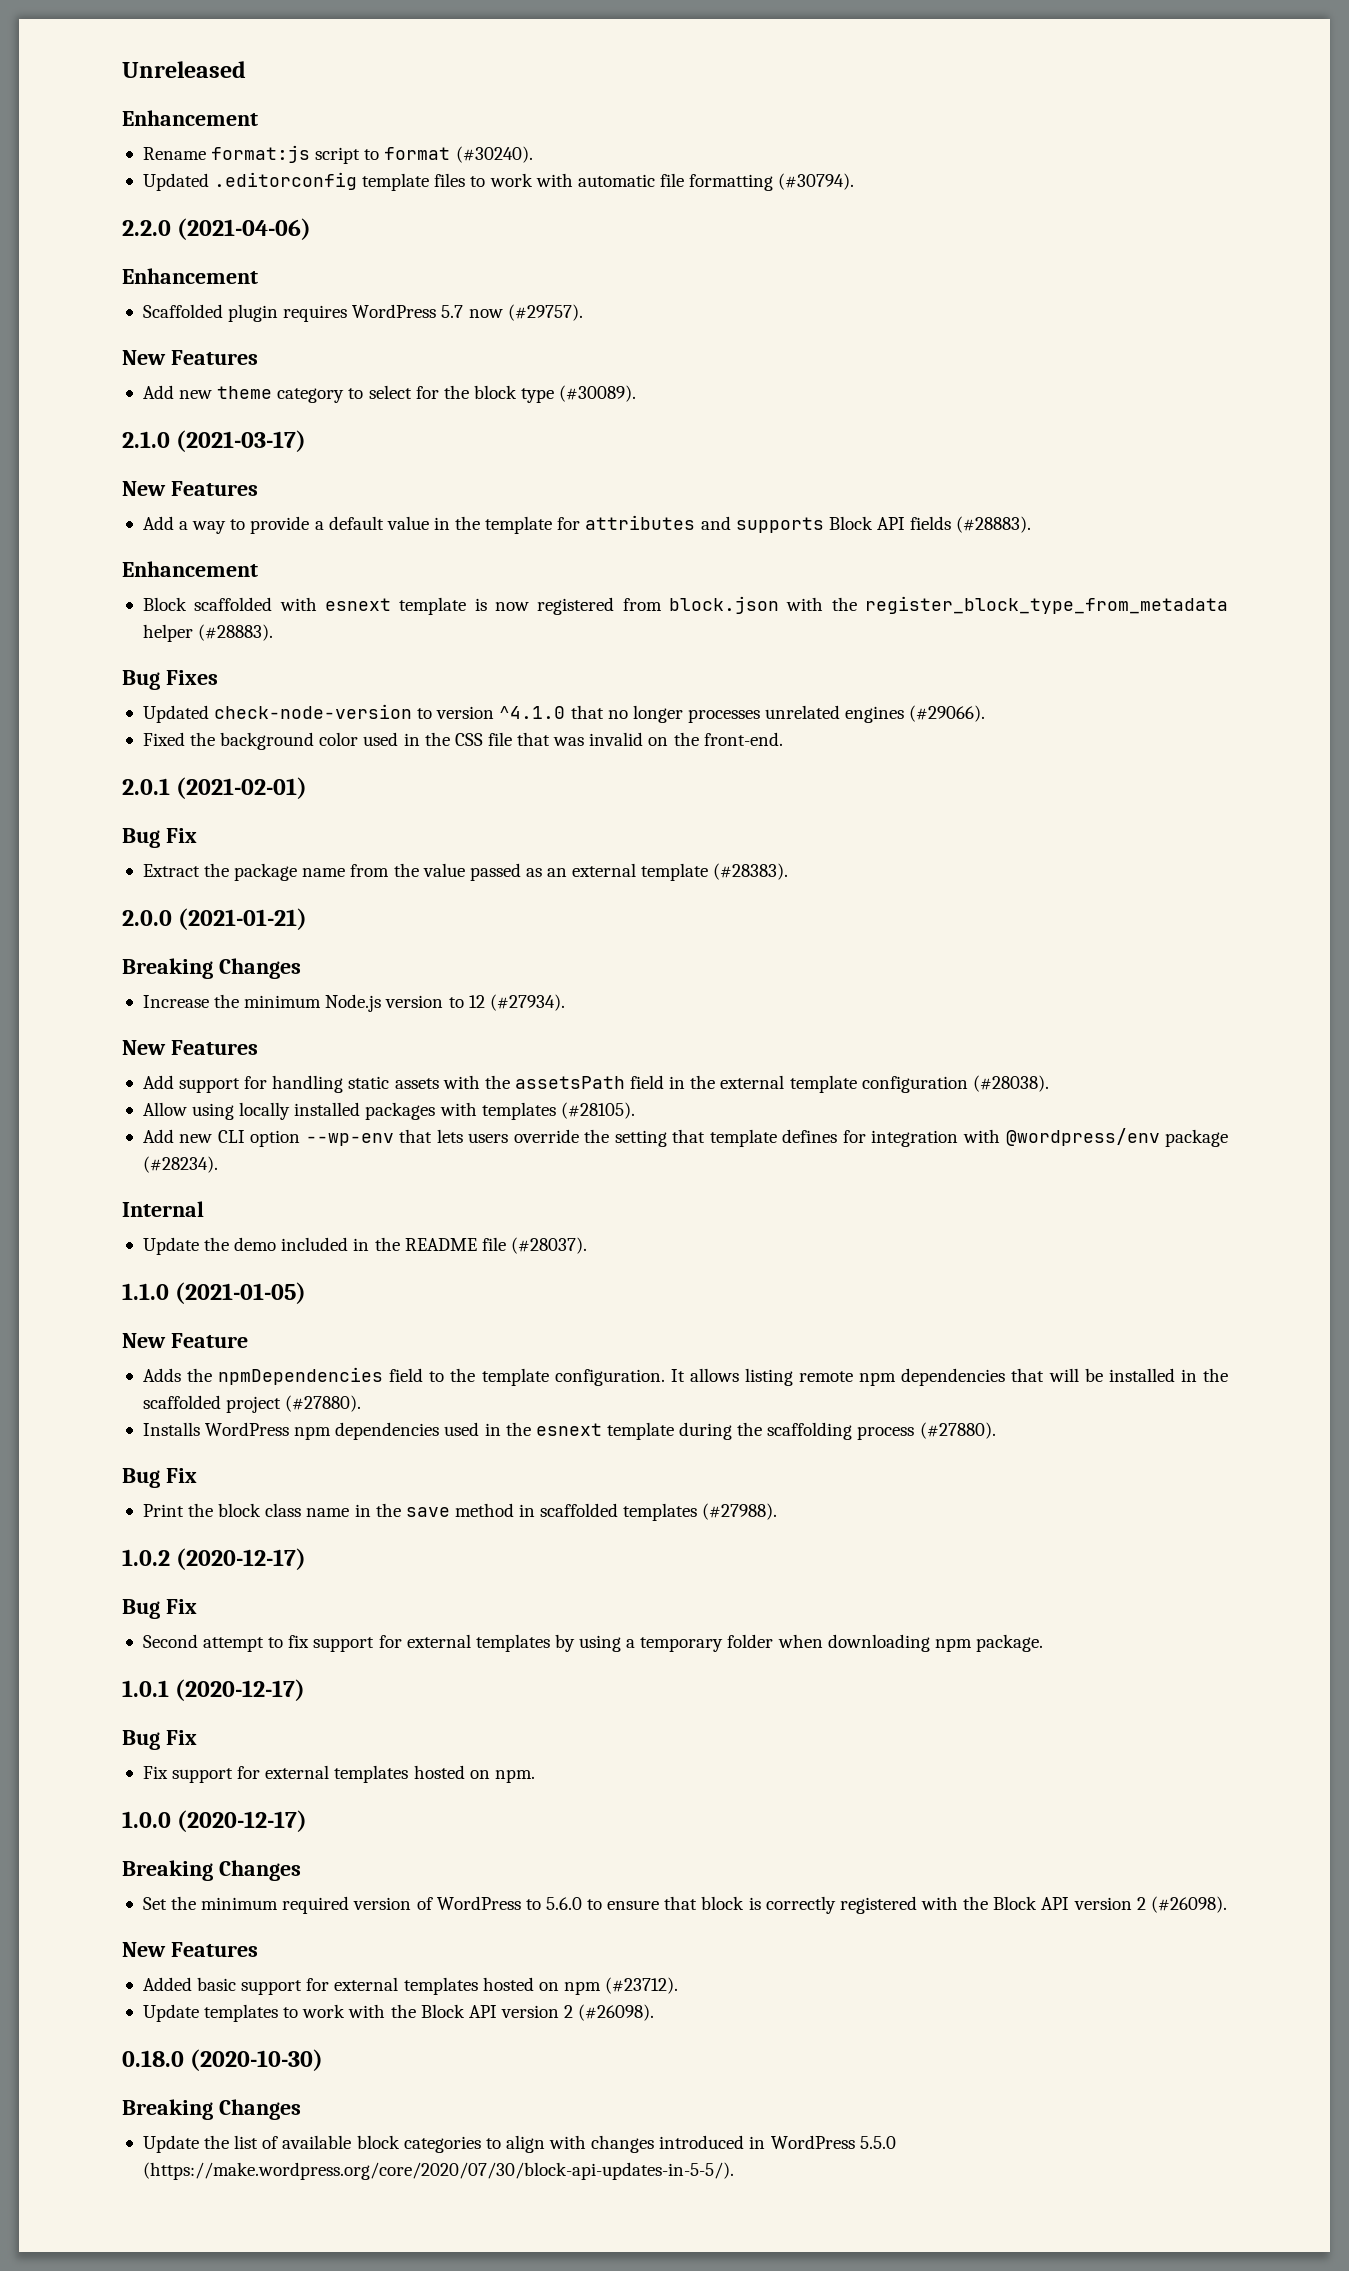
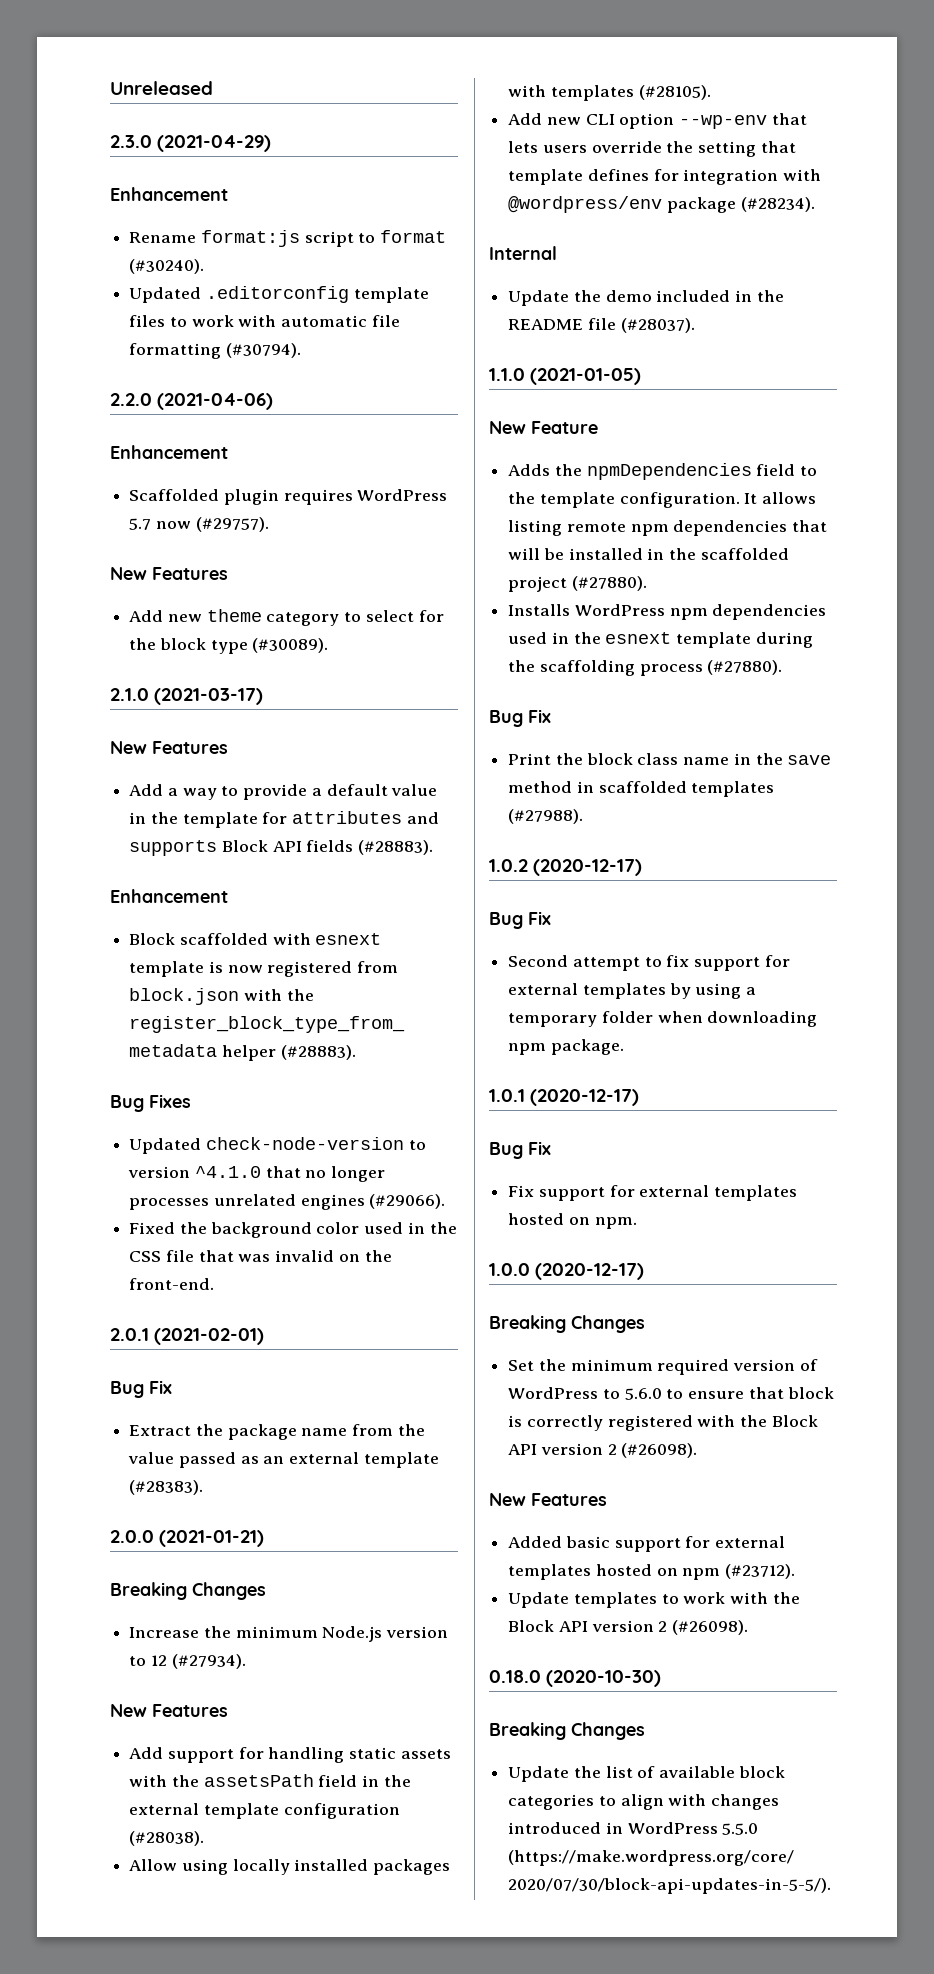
(246, 69) none -> [110,135,272,152] // 2.3.0 (2021-04-29)

